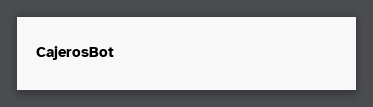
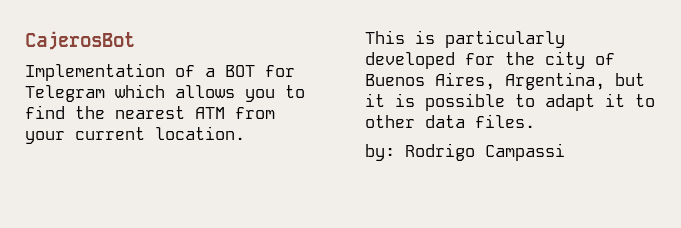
(114, 53) none -> [25,63,295,81] [25,84,305,102] [25,105,275,119] [25,126,245,144] [365,30,565,48] [365,51,615,69] [365,72,645,90] [365,93,655,111] [365,114,535,128] [365,143,565,161] // Implementation of a BOT for Telegram which allows you to find the nearest ATM from your current location. // This is particularly developed for the city of Buenos Aires, Argentina, but it is possible to adapt it to other data files. // by: Rodrigo Campassi

